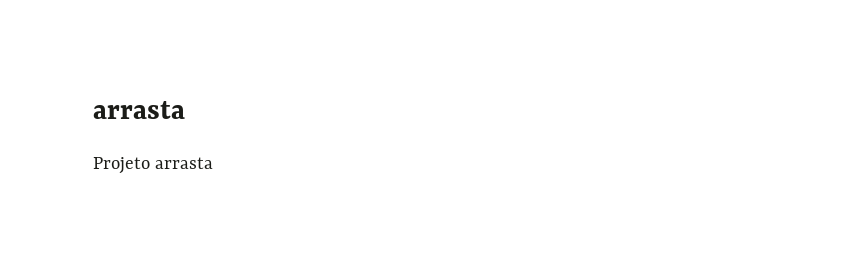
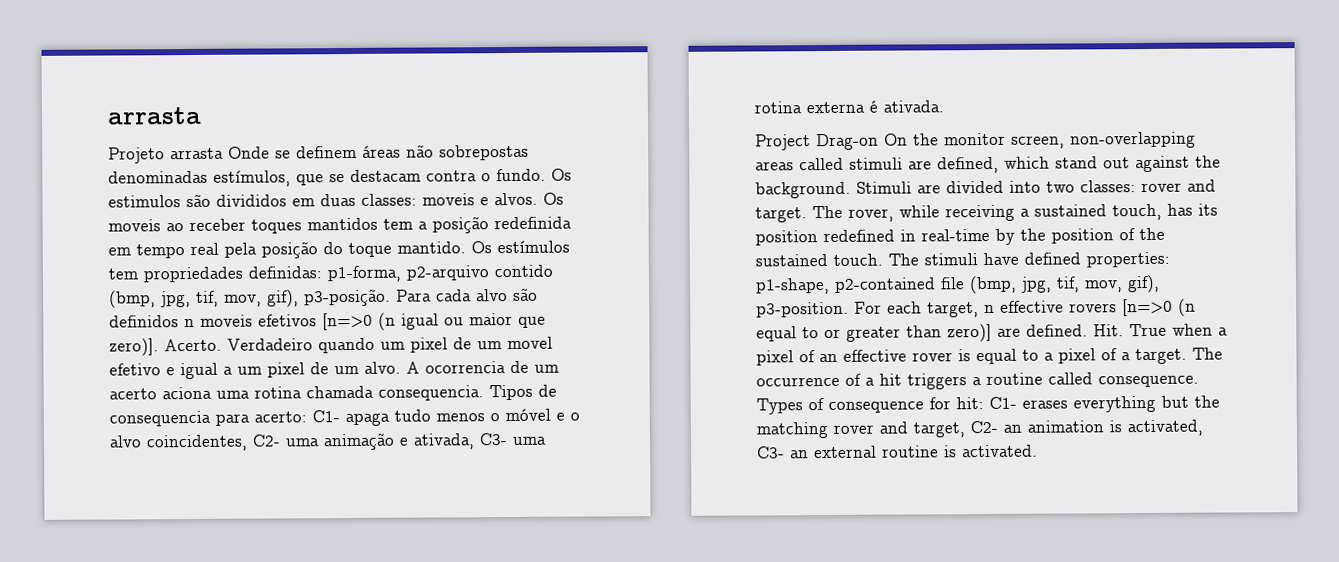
(214, 163) none -> [228,144,529,161] [108,168,572,187] [108,192,564,208] [108,216,572,234] [108,240,570,259] [108,264,553,283] [109,287,538,309] [109,312,546,331] [109,336,553,357] [109,360,559,380] [109,384,557,401] [109,408,580,427] [109,432,547,452] [754,100,944,114] [755,131,1196,151] [755,155,1221,174] [755,179,1216,199] [755,203,1218,223] [755,227,1165,246] [755,251,1170,268] [755,274,1160,295] [756,298,1196,318] [756,323,1228,343] [756,347,1223,366] [756,372,1199,390] [756,395,1220,415] [756,419,1203,439] [757,444,1038,459] Onde se definem áreas não sobrepostas denominadas estímulos, que se destacam contra o fundo. Os estimulos são divididos em duas classes: moveis e alvos. Os moveis ao receber toques mantidos tem a posição redefinida em tempo real pela posição do toque mantido. Os estímulos tem propriedades definidas: p1-forma, p2-arquivo contido (bmp, jpg, tif, mov, gif), p3-posição. Para cada alvo são definidos n moveis efetivos [n=>0 (n igual ou maior que zero)]. Acerto. Verdadeiro quando um pixel de um movel efetivo e igual a um pixel de um alvo. A ocorrencia de um acerto aciona uma rotina chamada consequencia. Tipos de consequencia para acerto: C1- apaga tudo menos o móvel e o alvo coincidentes, C2- uma animação e ativada, C3- uma rotina externa é ativada. // Project Drag-on On the monitor screen, non-overlapping areas called stimuli are defined, which stand out against the background. Stimuli are divided into two classes: rover and target. The rover, while receiving a sustained touch, has its position redefined in real-time by the position of the sustained touch. The stimuli have defined properties: p1-shape, p2-contained file (bmp, jpg, tif, mov, gif), p3-position. For each target, n effective rovers [n=>0 (n equal to or greater than zero)] are defined. Hit. True when a pixel of an effective rover is equal to a pixel of a target. The occurrence of a hit triggers a routine called consequence. Types of consequence for hit: C1- erases everything but the matching rover and target, C2- an animation is activated, C3- an external routine is activated.

